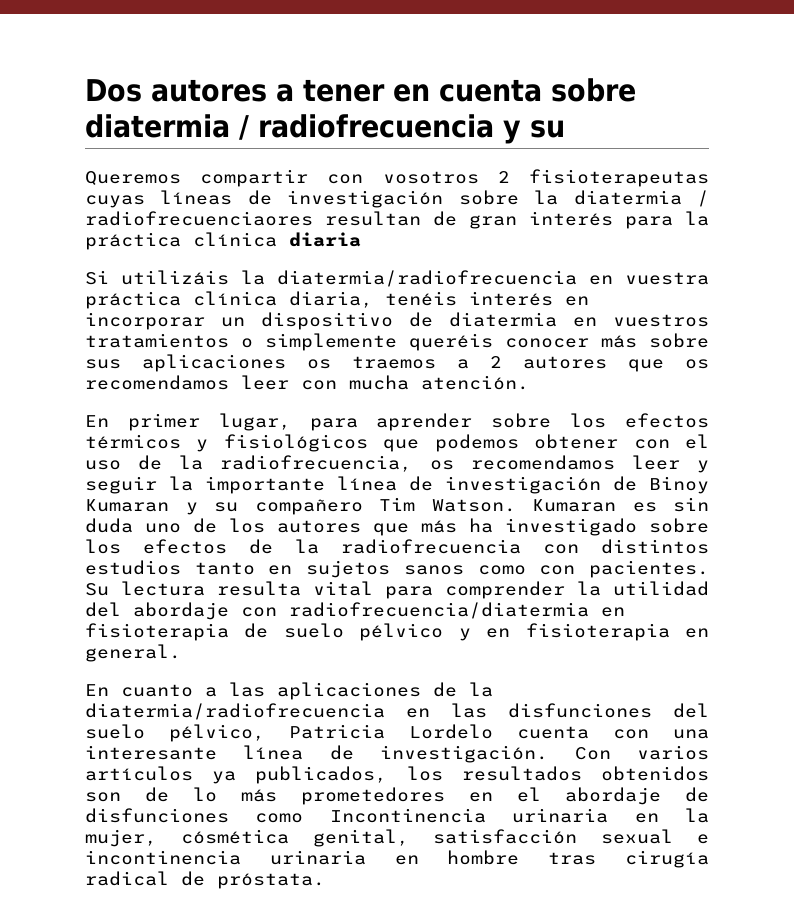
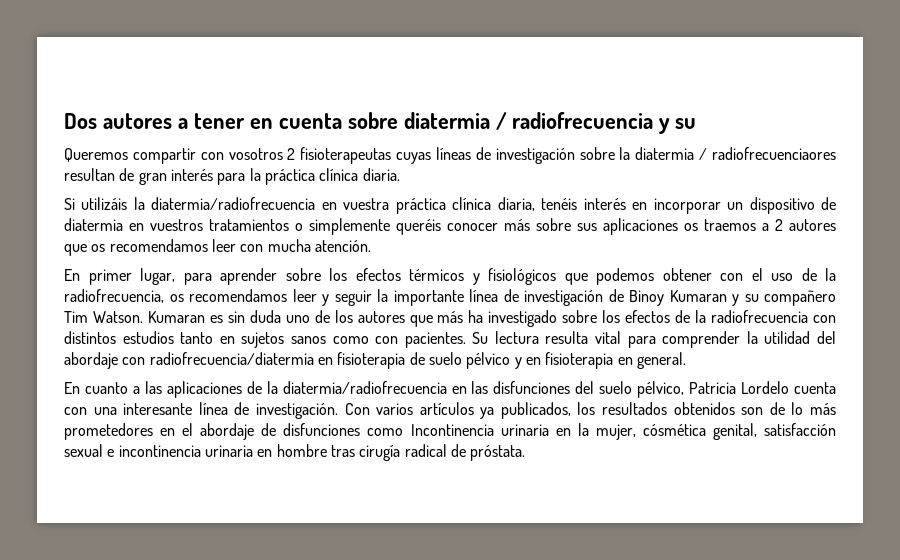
[289,232,361,247] diaria -> [362,168,400,181] diaria.

